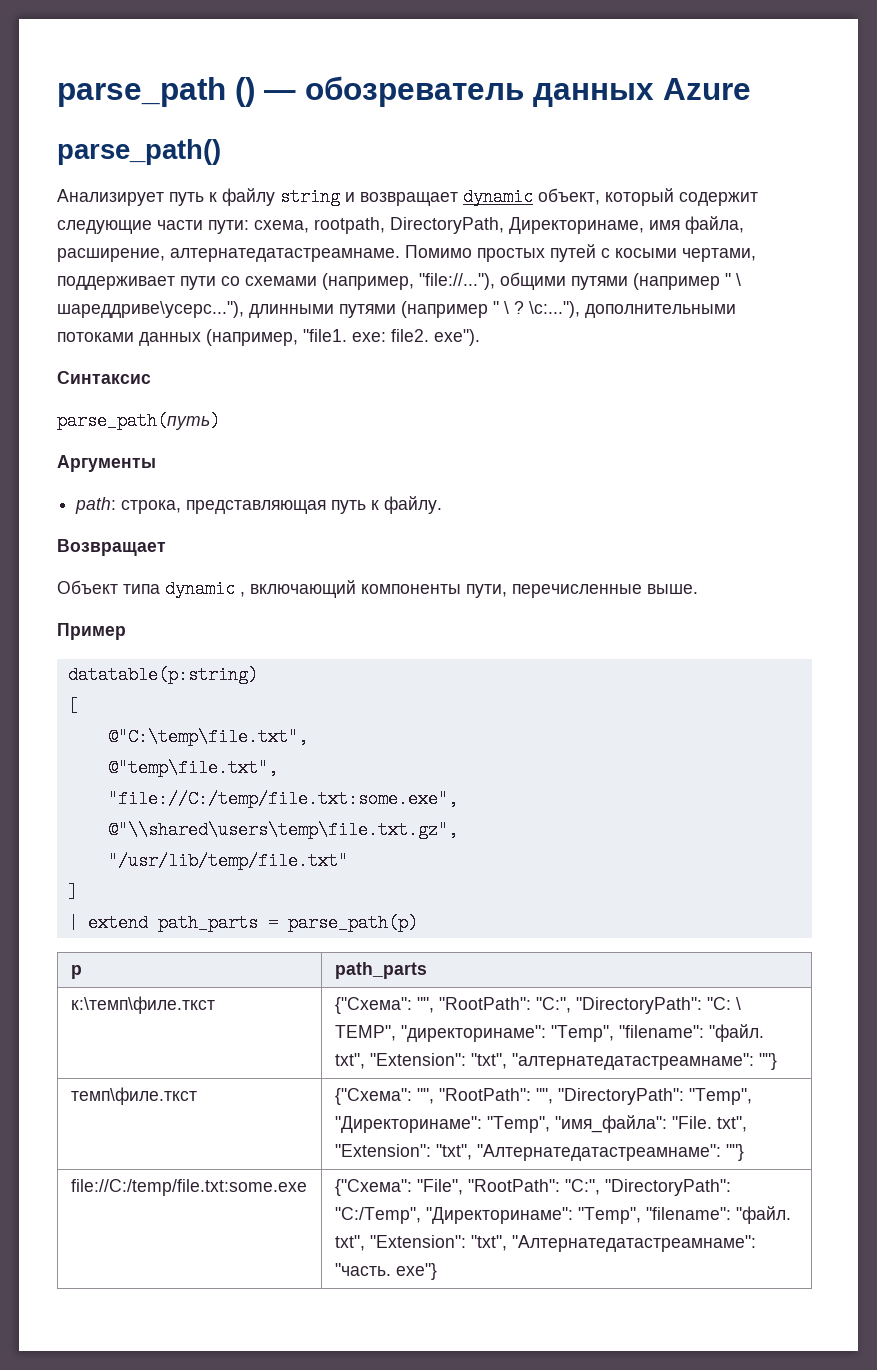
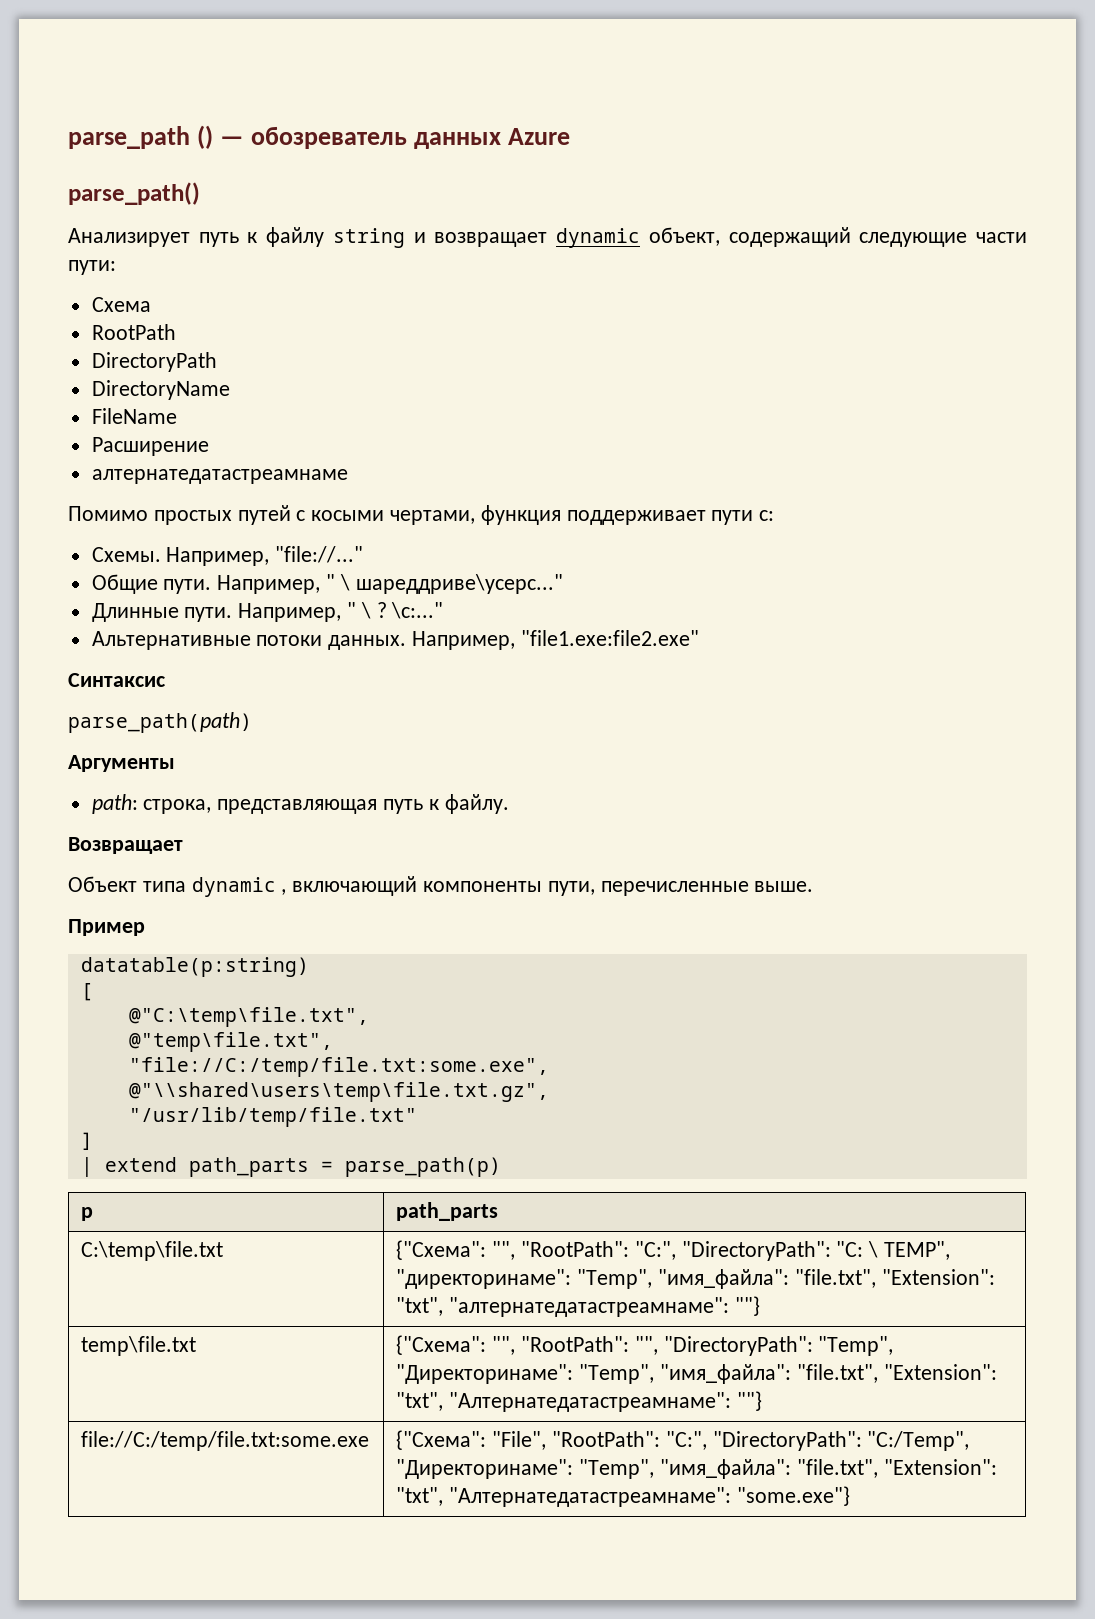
[605,188,758,206] который содержит -> [728,227,851,247] содержащий
[254,216,744,234] [57,248,400,262] схема, rootpath, DirectoryPath, Директоринаме, имя файла, расширение, алтернатедатастреамнаме. -> [91,297,151,312] [91,324,176,340] [91,352,217,372] [91,380,230,400] [91,408,177,424] [91,437,209,456] [91,469,348,484] // Схема // RootPath // DirectoryPath // DirectoryName // FileName // Расширение // алтернатедатастреамнаме //
(756, 255) none -> [480,505,561,525] функция
[221,272,741,290] [57,301,736,318] [57,329,480,346] со схемами (например, "file://..."), общими путями (например " \ шареддриве\усерс..."), длинными путями (например " \ ? \c:..."), дополнительными потоками данных (например, "file1. exe: file2. exe"). -> [759,510,775,521] [91,546,364,566] [91,574,563,594] [91,602,444,622] [91,630,699,650] с: // Схемы. Например, "file://..." // Общие пути. Например, " \ шареддриве\усерс..." // Длинные пути. Например, " \ ? \c:..." // Альтернативные потоки данных. Например, "file1.exe:file2.exe"
[57,412,220,430] parse_path(путь) -> [68,712,252,733] parse_path(path)
[70,996,215,1014] к:\темп\филе.ткст -> [81,1241,224,1261] C:\temp\file.txt
[618,1024,764,1042] [334,1053,365,1069] "filename": "файл. txt", -> [658,1269,876,1289] "имя_файла": "file.txt",
[70,1087,197,1105] темп\филе.ткст -> [81,1336,197,1356] temp\file.txt
[671,1116,747,1132] "File. txt", -> [796,1364,878,1383] "file.txt",
[645,1206,791,1224] [334,1235,756,1252] [334,1263,437,1280] "filename": "файл. txt", "Extension": "txt", "Алтернатедатастреамнаме": "часть. exe"} -> [660,1459,997,1479] [396,1486,851,1507] "имя_файла": "file.txt", "Extension": "txt", "Алтернатедатастреамнаме": "some.exe"}

